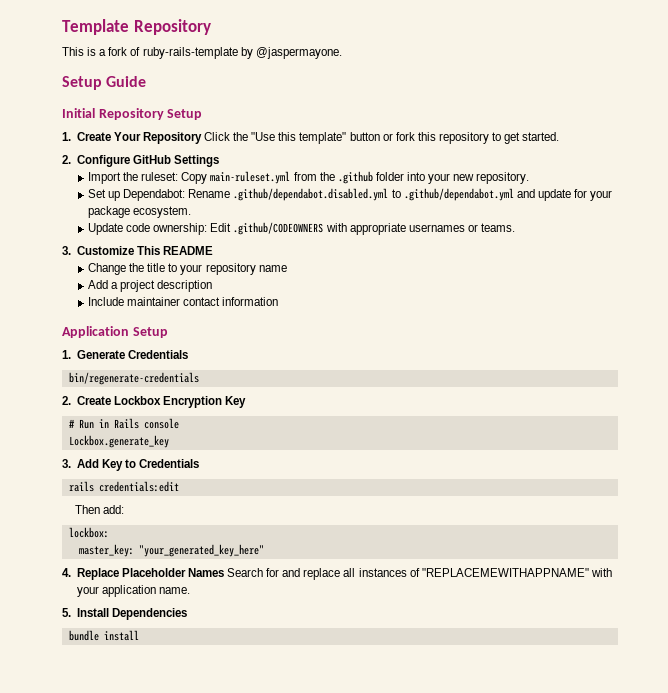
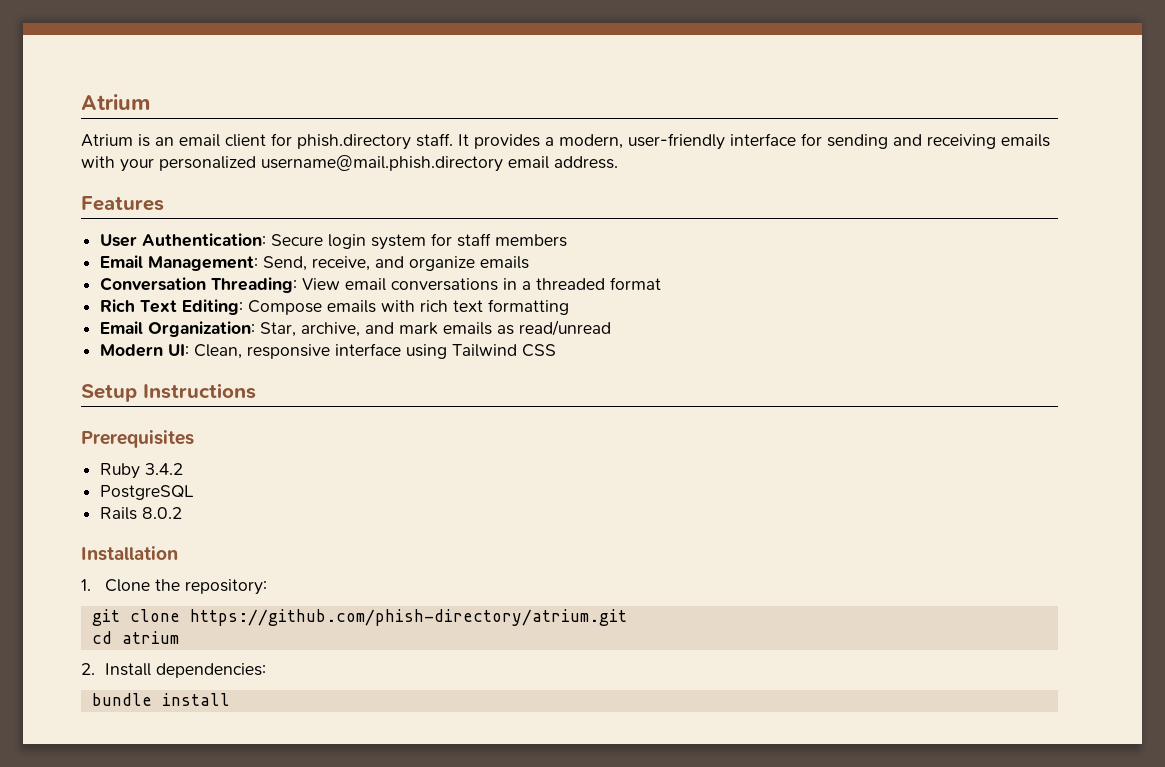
[62,19,211,35] [62,47,342,59] [62,76,147,90] [62,108,203,120] [62,132,560,144] [62,155,219,167] [88,171,530,184] [88,188,613,201] [88,206,192,218] [88,222,515,235] [62,246,213,255] [88,263,287,275] [88,280,213,292] [88,297,279,306] [62,326,168,338] [62,350,188,359] [68,372,199,385] [62,396,247,408] [68,418,179,429] [68,435,169,448] [62,459,200,471] [68,481,179,492] [75,505,125,514] [68,527,109,538] [78,544,264,557] [62,568,612,580] [76,585,190,597] [62,608,187,620] Template Repository // This is a fork of ruby-rails-template by @jaspermayone. // Setup Guide // Initial Repository Setup // 1. Create Your Repository Click the "Use this template" button or fork this repository to get started. // 2. Configure GitHub Settings // Import the ruleset: Copy main-ruleset.yml from the .github folder into your new repository. // Set up Dependabot: Rename .github/dependabot.disabled.yml to .github/dependabot.yml and update for your package ecosystem. // Update code ownership: Edit .github/CODEOWNERS with appropriate usernames or teams. // 3. Customize This README // Change the title to your repository name // Add a project description // Include maintainer contact information // Application Setup // 1. Generate Credentials // bin/regenerate-credentials // 2. Create Lockbox Encryption Key // # Run in Rails console // Lockbox.generate_key // 3. Add Key to Credentials // rails credentials:edit // Then add: // lockbox: // master_key: "your_generated_key_here" // 4. Replace Placeholder Names Search for and replace all instances of "REPLACEMEWITHAPPNAME" with your application name. // 5. Install Dependencies -> [81,94,150,110] [81,133,1050,150] [81,155,618,172] [81,196,164,211] [100,233,568,250] [100,255,530,271] [100,277,662,293] [100,299,570,315] [100,320,612,337] [100,343,557,359] [81,383,256,402] [81,430,194,448] [100,463,184,479] [100,485,195,500] [100,507,183,520] [81,546,178,561] [81,579,268,595] [91,609,627,626] [91,631,179,644] [81,663,267,678] Atrium // Atrium is an email client for phish.directory staff. It provides a modern, user-friendly interface for sending and receiving emails with your personalized username@mail.phish.directory email address. // Features // User Authentication: Secure login system for staff members // Email Management: Send, receive, and organize emails // Conversation Threading: View email conversations in a threaded format // Rich Text Editing: Compose emails with rich text formatting // Email Organization: Star, archive, and mark emails as read/unread // Modern UI: Clean, responsive interface using Tailwind CSS // Setup Instructions // Prerequisites // Ruby 3.4.2 // PostgreSQL // Rails 8.0.2 // Installation // 1. Clone the repository: // git clone https://github.com/phish-directory/atrium.git // cd atrium // 2. Install dependencies:

